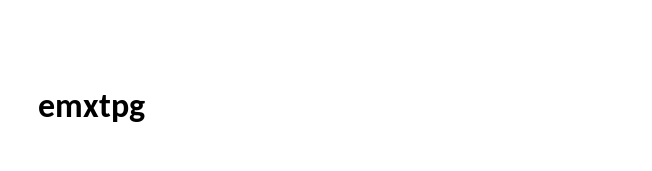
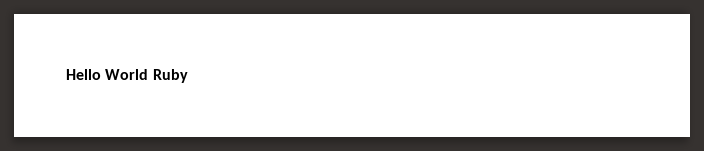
[38,95,145,122] emxtpg -> [66,69,188,83] Hello World Ruby

